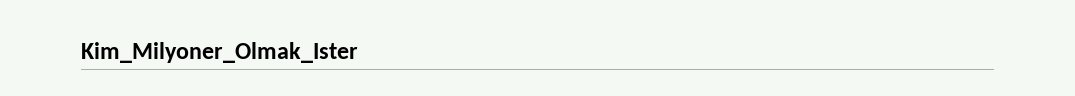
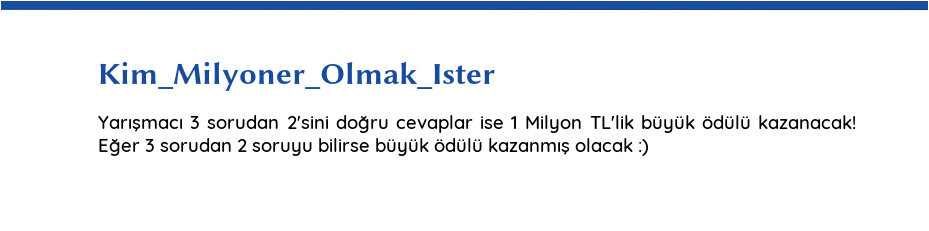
(358, 52) none -> [97,114,857,134] [97,137,649,157] // Yarışmacı 3 sorudan 2'sini doğru cevaplar ise 1 Milyon TL'lik büyük ödülü kazanacak! Eğer 3 sorudan 2 soruyu bilirse büyük ödülü kazanmış olacak :)

